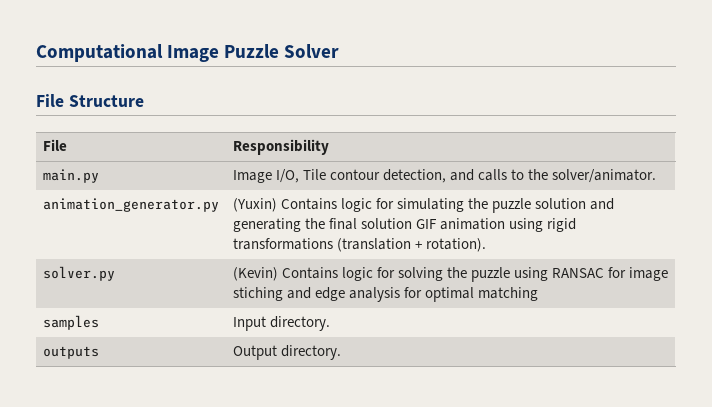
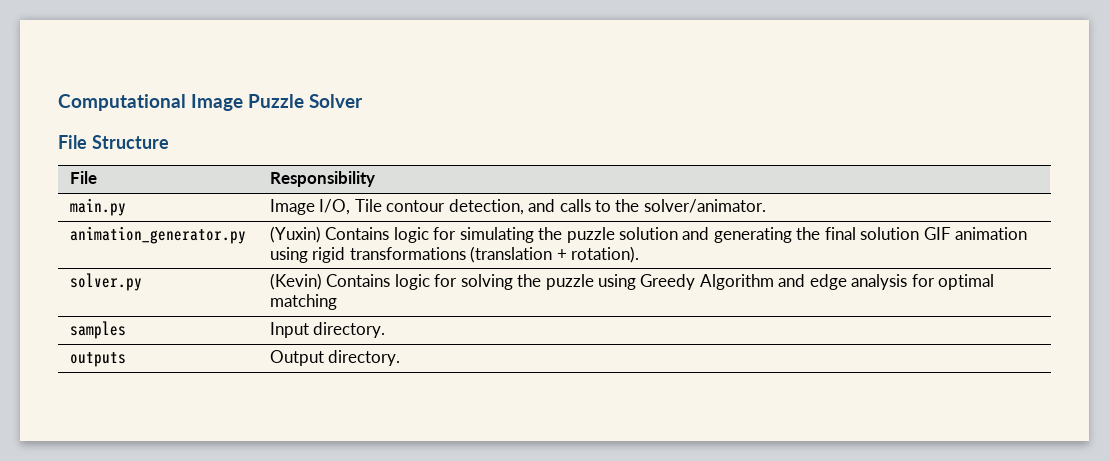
[552,267,669,281] [232,287,283,301] RANSAC for image stiching -> [640,274,774,290] Greedy Algorithm

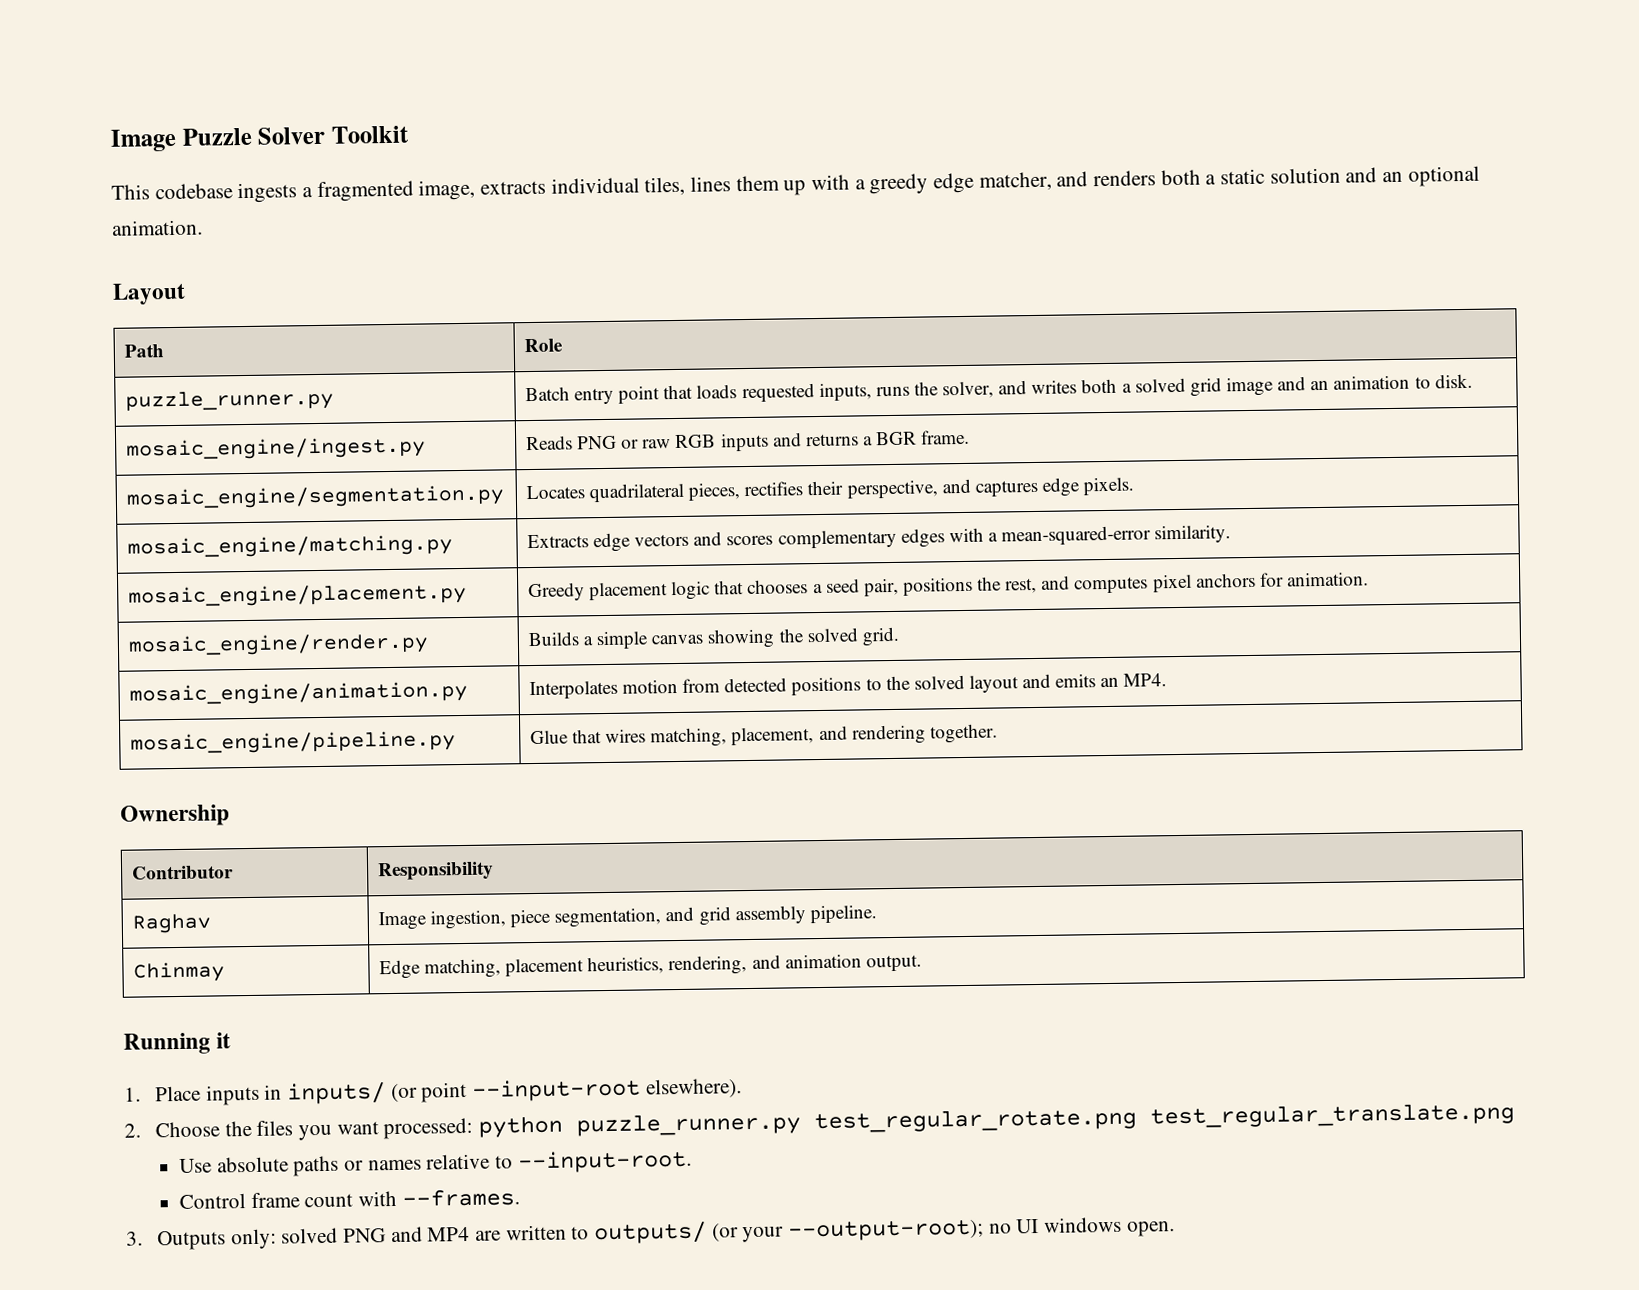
[58,94,186,111] Computational -> (110, 140) none
[58,135,169,149] [69,171,97,184] // File Structure // File -> [330,125,409,144] [111,165,1480,204] [112,219,203,236] [112,282,186,305] [123,344,164,358] [523,338,563,353] [124,389,334,412] [524,373,1473,405] [125,436,426,461] [525,429,971,452] [125,484,505,510] [525,477,1135,503] [126,534,453,559] [526,525,1232,553] [127,582,467,608] [527,572,1369,602] [127,632,429,657] [527,626,900,650] [128,680,468,706] [528,673,1168,700] [129,730,456,755] [529,723,998,748] [120,804,230,827] [131,865,234,880] Toolkit // This codebase ingests a fragmented image, extracts individual tiles, lines them up with a greedy edge matcher, and renders both a static solution and an optional animation. // Layout // Path | Role // puzzle_runner.py | Batch entry point that loads requested inputs, runs the solver, and writes both a solved grid image and an animation to disk. // mosaic_engine/ingest.py | Reads PNG or raw RGB inputs and returns a BGR frame. // mosaic_engine/segmentation.py | Locates quadrilateral pieces, rectifies their perspective, and captures edge pixels. // mosaic_engine/matching.py | Extracts edge vectors and scores complementary edges with a mean-squared-error similarity. // mosaic_engine/placement.py | Greedy placement logic that chooses a seed pair, positions the rest, and computes pixel anchors for animation. // mosaic_engine/render.py | Builds a simple canvas showing the solved grid. // mosaic_engine/animation.py | Interpolates motion from detected positions to the solved layout and emits an MP4. // mosaic_engine/pipeline.py | Glue that wires matching, placement, and rendering together. // Ownership // Contributor
[69,198,126,216] [269,199,766,215] [69,226,246,244] [269,226,1028,243] [269,246,640,263] [69,273,142,291] [269,273,995,290] [269,294,337,310] [69,321,126,339] [269,322,386,338] [69,352,126,367] [269,350,401,366] main.py | Image I/O, Tile contour detection, and calls to the solver/animator. // animation_generator.py | (Yuxin) Contains logic for simulating the puzzle solution and generating the final solution GIF animation using rigid transformations (translation + rotation). // solver.py | (Kevin) Contains logic for solving the puzzle using Greedy Algorithm and edge analysis for optimal matching // samples | Input directory. // outputs | Output directory. -> [131,913,211,934] [377,905,877,931] [132,961,225,983] [378,954,922,980] [123,1032,232,1055] [124,1078,742,1106] [124,1102,1515,1141] [179,1149,692,1177] [179,1188,520,1209] [126,1216,1175,1251] Raghav | Image ingestion, piece segmentation, and grid assembly pipeline. // Chinmay | Edge matching, placement heuristics, rendering, and animation output. // Running it // 1. Place inputs in inputs/ (or point --input-root elsewhere). // 2. Choose the files you want processed: python puzzle_runner.py test_regular_rotate.png test_regular_translate.png // Use absolute paths or names relative to --input-root. // Control frame count with --frames. // 3. Outputs only: solved PNG and MP4 are written to outputs/ (or your --output-root); no UI windows open.

